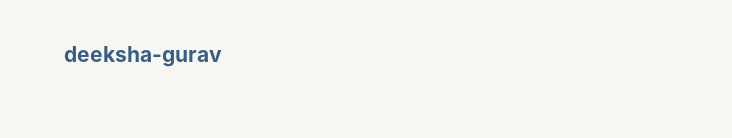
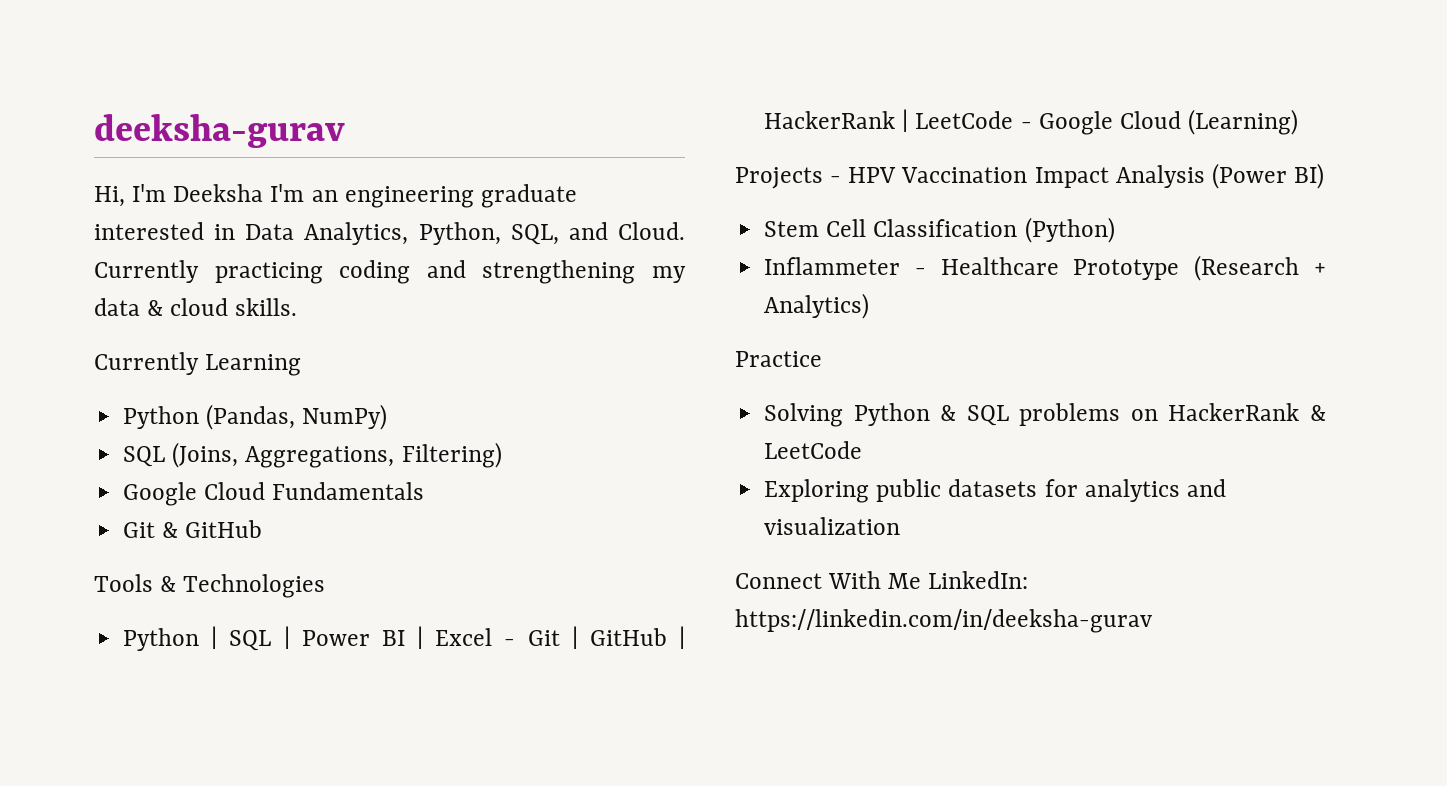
(222, 56) none -> [94,184,577,208] [94,222,685,245] [94,260,687,284] [94,298,298,316] [94,352,302,376] [123,404,388,430] [123,442,502,468] [123,482,425,506] [123,520,263,538] [94,574,326,598] [123,626,686,651] [764,109,1299,135] [735,163,1325,189] [764,217,1115,243] [764,255,1326,281] [764,293,870,319] [735,351,822,367] [764,403,1326,427] [764,441,863,459] [764,479,1226,503] [764,517,901,535] [735,571,1029,589] [735,609,1152,633] // Hi, I'm Deeksha I'm an engineering graduate interested in Data Analytics, Python, SQL, and Cloud. Currently practicing coding and strengthening my data & cloud skills. // Currently Learning // Python (Pandas, NumPy) // SQL (Joins, Aggregations, Filtering) // Google Cloud Fundamentals // Git & GitHub // Tools & Technologies // Python | SQL | Power BI | Excel - Git | GitHub | HackerRank | LeetCode - Google Cloud (Learning) // Projects - HPV Vaccination Impact Analysis (Power BI) // Stem Cell Classification (Python) // Inflammeter - Healthcare Prototype (Research + Analytics) // Practice // Solving Python & SQL problems on HackerRank & LeetCode // Exploring public datasets for analytics and visualization // Connect With Me LinkedIn: https://linkedin.com/in/deeksha-gurav

